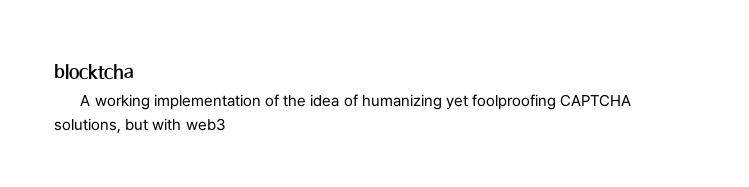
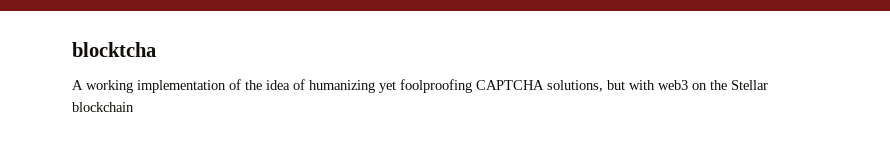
(226, 124) none -> [692,80,768,90] [72,102,134,112] on the Stellar blockchain

